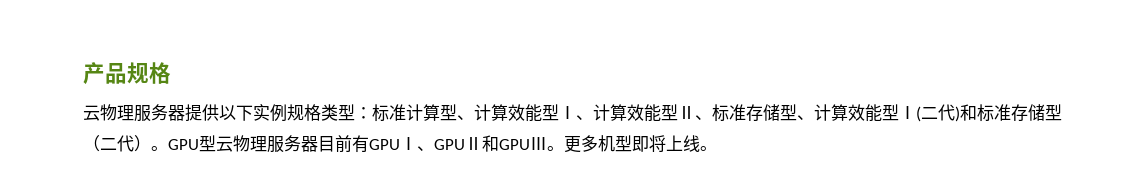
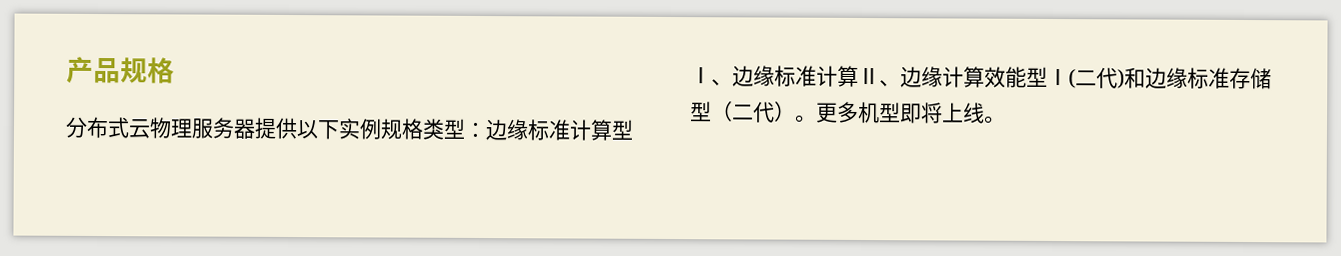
(171, 73) none -> [65,116,130,139] 分布式
(372, 113) none -> [485,119,529,141] 边缘
[457,104,814,122] 、计算效能型Ⅰ、计算效能型Ⅱ、标准存储型、 -> [690,65,943,88] Ⅰ、边缘标准计算Ⅱ、边缘
(977, 112) none -> [1145,67,1188,89] 边缘
[168,135,564,153] GPU型云物理服务器目前有GPUⅠ、GPUⅡ和GPUⅢ。 -> (817, 118) none

